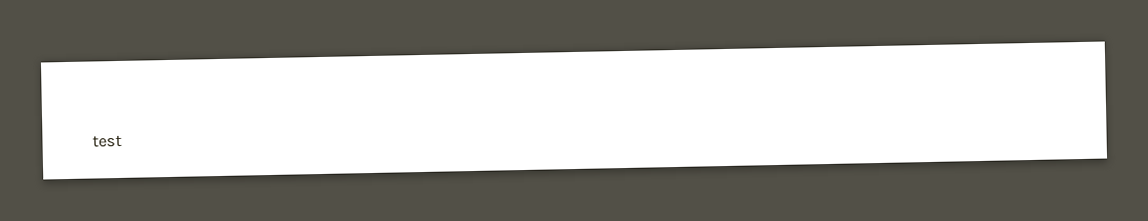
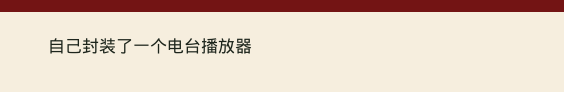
[92,134,122,148] test -> [48,38,252,54] 自己封装了一个电台播放器

